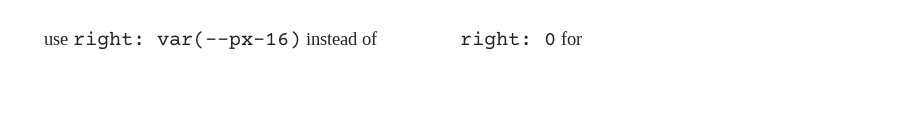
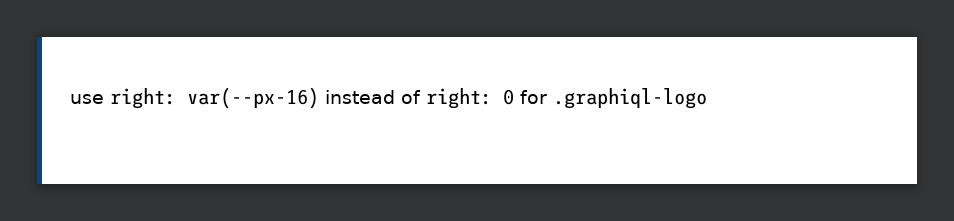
(582, 38) none -> [553,88,707,109] .graphiql-logo

